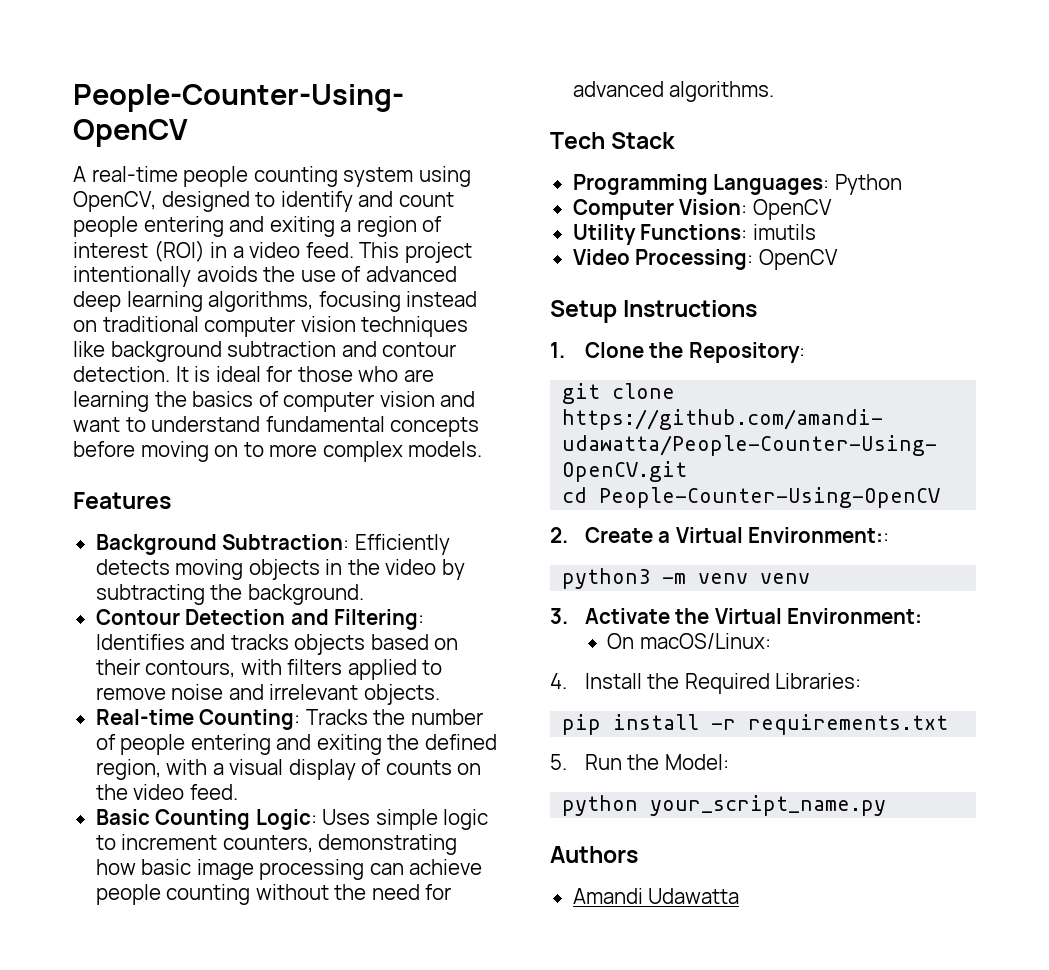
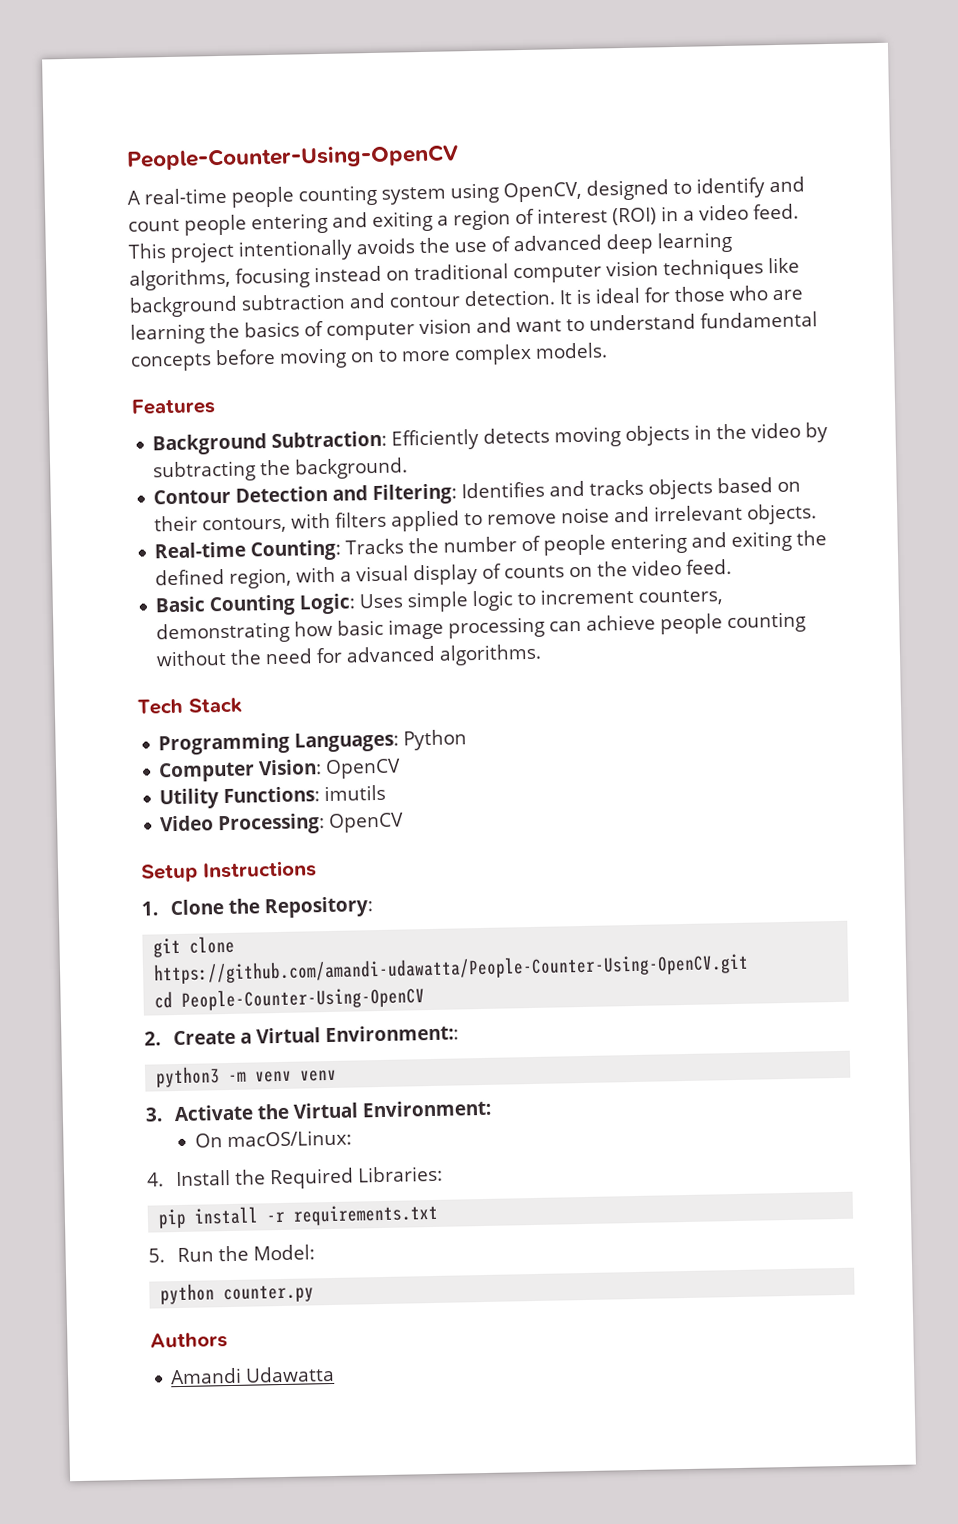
[650,795,887,816] your_script_name.py -> [223,1284,315,1304] counter.py

